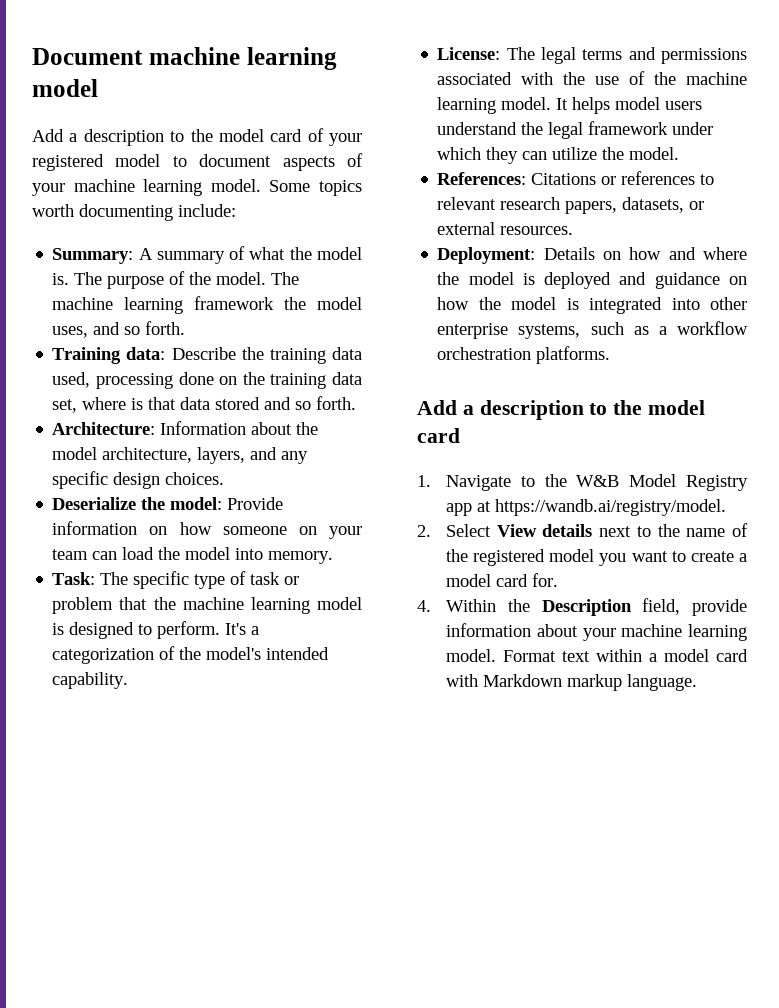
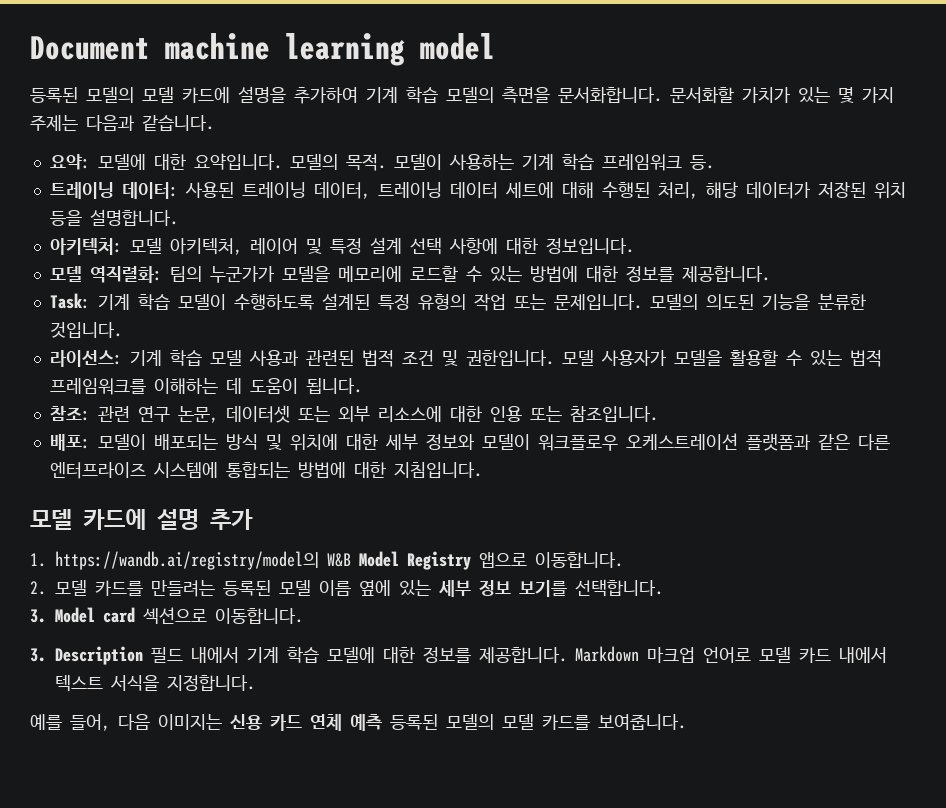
[32,128,362,146] [32,153,363,171] [32,179,362,196] [32,204,236,221] [52,246,362,264] [52,271,300,289] [52,296,362,314] [52,321,186,338] [52,347,362,364] [52,372,362,389] [52,396,357,413] [52,421,319,435] [52,447,309,464] [52,471,225,489] [52,497,284,510] [52,521,362,539] [52,547,334,564] [52,571,300,589] [52,597,362,614] [52,621,260,639] [52,646,330,664] [52,672,129,689] [437,47,747,64] [437,71,747,85] [437,97,703,114] [437,121,714,139] [437,147,680,164] [437,171,715,185] [437,197,705,214] [437,222,574,235] [437,247,747,264] [437,272,747,289] [437,297,747,314] [437,321,748,339] [437,346,611,364] [417,400,706,420] [417,428,460,443] [417,474,748,491] [446,499,727,516] [417,523,748,537] [446,549,748,566] [446,573,559,587] [417,598,747,616] [446,623,747,641] [446,649,748,662] [446,674,698,691] Add a description to the model card of your registered model to document aspects of your machine learning model. Some topics worth documenting include: // Summary: A summary of what the model is. The purpose of the model. The machine learning framework the model uses, and so forth. // Training data: Describe the training data used, processing done on the training data set, where is that data stored and so forth. // Architecture: Information about the model architecture, layers, and any specific design choices. // Deserialize the model: Provide information on how someone on your team can load the model into memory. // Task: The specific type of task or problem that the machine learning model is designed to perform. It's a categorization of the model's intended capability. // License: The legal terms and permissions associated with the use of the machine learning model. It helps model users understand the legal framework under which they can utilize the model. // References: Citations or references to relevant research papers, datasets, or external resources. // Deployment: Details on how and where the model is deployed and guidance on how the model is integrated into other enterprise systems, such as a workflow orchestration platforms. // Add a description to the model card // 1. Navigate to the W&B Model Registry app at https://wandb.ai/registry/model. // 2. Select View details next to the name of the registered model you want to create a model card for. // 4. Within the Description field, provide information about your machine learning model. Format text within a model card with Markdown markup language. -> [30,86,894,104] [30,115,214,131] [49,153,714,171] [49,182,906,199] [49,209,178,226] [49,237,634,255] [49,266,770,283] [49,293,866,311] [49,322,122,338] [49,349,882,367] [49,378,362,395] [49,405,658,423] [49,433,890,451] [49,462,482,479] [30,509,253,530] [30,551,623,570] [30,579,663,597] [30,607,303,624] [30,646,887,665] [55,675,255,692] [30,714,686,731] 등록된 모델의 모델 카드에 설명을 추가하여 기계 학습 모델의 측면을 문서화합니다. 문서화할 가치가 있는 몇 가지 주제는 다음과 같습니다. // 요약: 모델에 대한 요약입니다. 모델의 목적. 모델이 사용하는 기계 학습 프레임워크 등. // 트레이닝 데이터: 사용된 트레이닝 데이터, 트레이닝 데이터 세트에 대해 수행된 처리, 해당 데이터가 저장된 위치 등을 설명합니다. // 아키텍처: 모델 아키텍처, 레이어 및 특정 설계 선택 사항에 대한 정보입니다. // 모델 역직렬화: 팀의 누군가가 모델을 메모리에 로드할 수 있는 방법에 대한 정보를 제공합니다. // Task: 기계 학습 모델이 수행하도록 설계된 특정 유형의 작업 또는 문제입니다. 모델의 의도된 기능을 분류한 것입니다. // 라이선스: 기계 학습 모델 사용과 관련된 법적 조건 및 권한입니다. 모델 사용자가 모델을 활용할 수 있는 법적 프레임워크를 이해하는 데 도움이 됩니다. // 참조: 관련 연구 논문, 데이터셋 또는 외부 리소스에 대한 인용 또는 참조입니다. // 배포: 모델이 배포되는 방식 및 위치에 대한 세부 정보와 모델이 워크플로우 오케스트레이션 플랫폼과 같은 다른 엔터프라이즈 시스템에 통합되는 방법에 대한 지침입니다. // 모델 카드에 설명 추가 // 1. https://wandb.ai/registry/model의 W&B Model Registry 앱으로 이동합니다. // 2. 모델 카드를 만들려는 등록된 모델 이름 옆에 있는 세부 정보 보기를 선택합니다. // 3. Model card 섹션으로 이동합니다. // 3. Description 필드 내에서 기계 학습 모델에 대한 정보를 제공합니다. Markdown 마크업 언어로 모델 카드 내에서 텍스트 서식을 지정합니다. // 예를 들어, 다음 이미지는 신용 카드 연체 예측 등록된 모델의 모델 카드를 보여줍니다.

